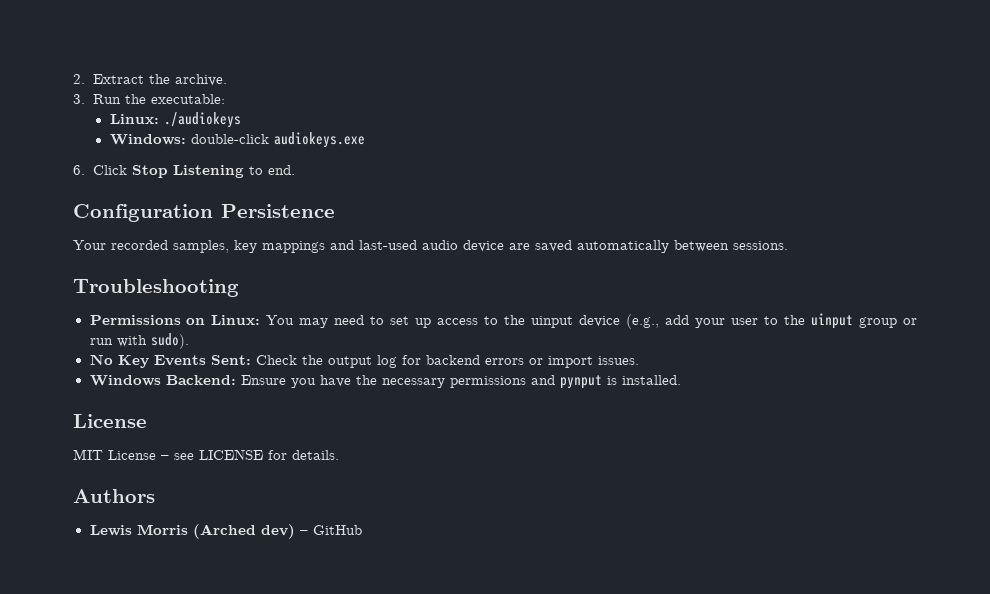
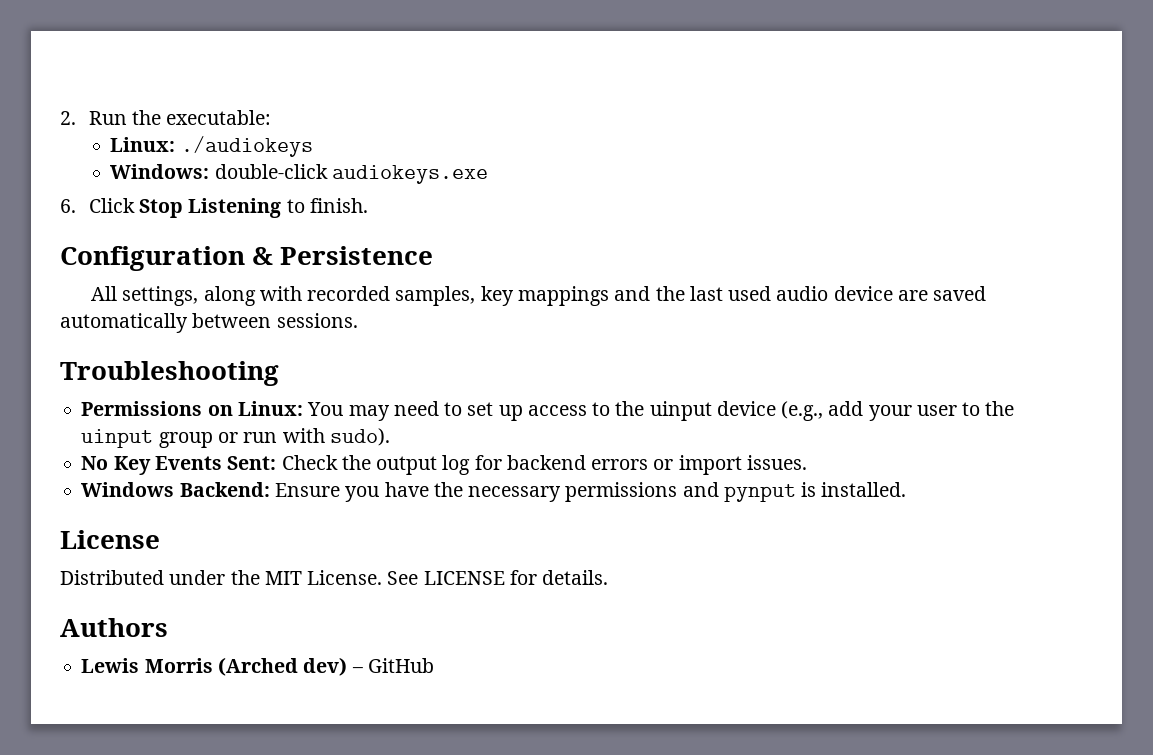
[93,74,228,86] [73,94,85,104] Extract the archive. // 3. -> (76, 118) none
[268,165,296,175] end. -> [310,198,369,213] finish.
(213, 213) none -> [252,247,274,265] &
[73,240,106,250] Your -> [91,286,302,306] All settings, along with
[359,240,417,250] last-used -> [655,286,772,301] the last used
[73,449,194,460] MIT License – see -> [60,570,419,585] Distributed under the MIT License. See

